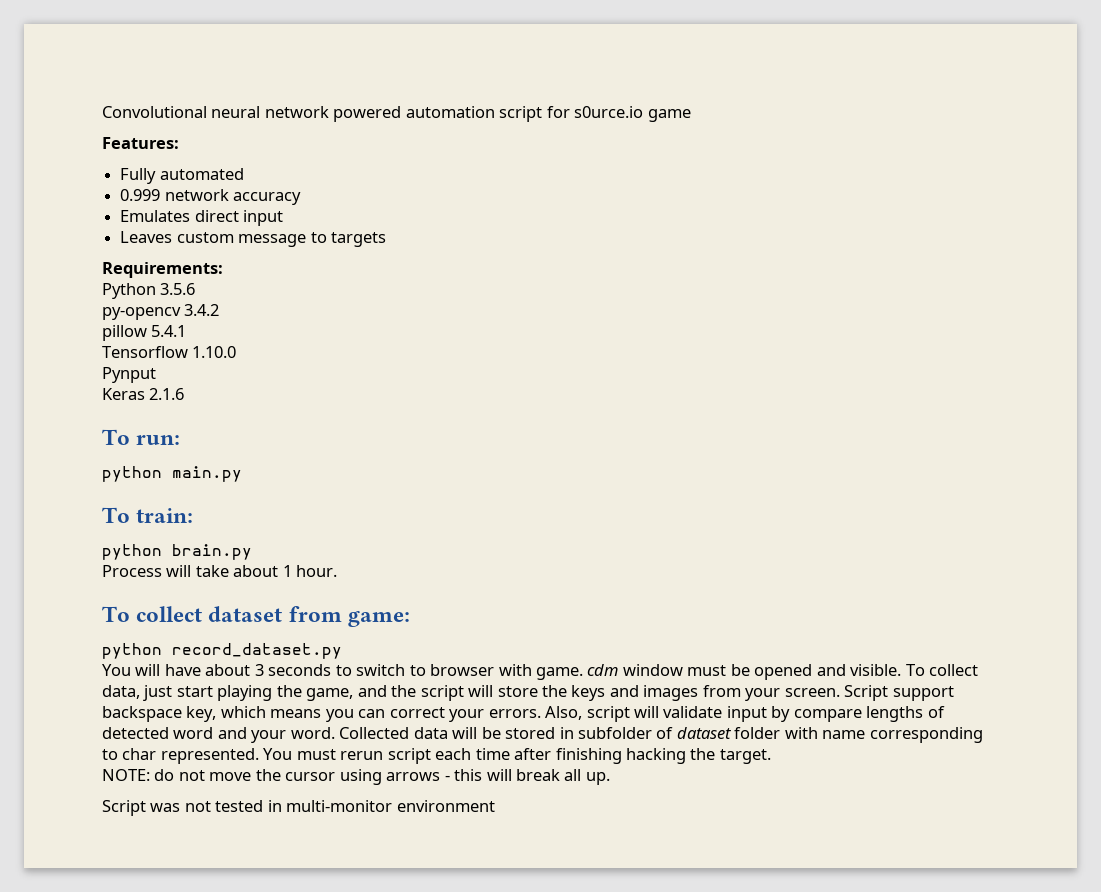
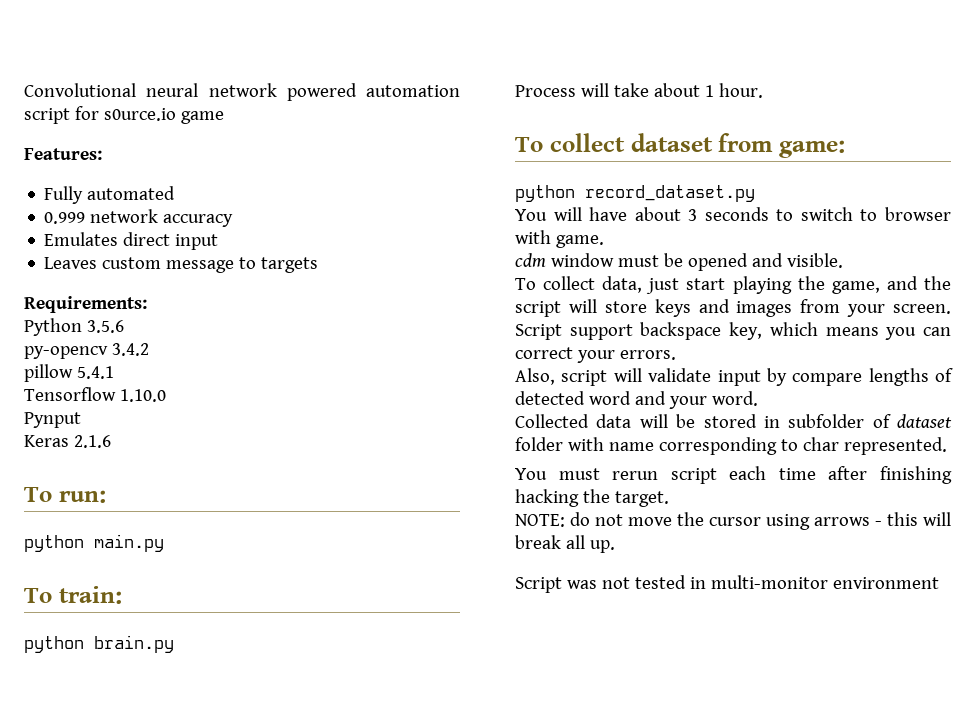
(584, 673) none -> (604, 241) //
(902, 670) none -> (843, 260) //
[542,685,568,697] the -> (647, 307) none
(541, 713) none -> (676, 355) //
(335, 733) none -> (758, 398) //
(259, 756) none -> (947, 446) //

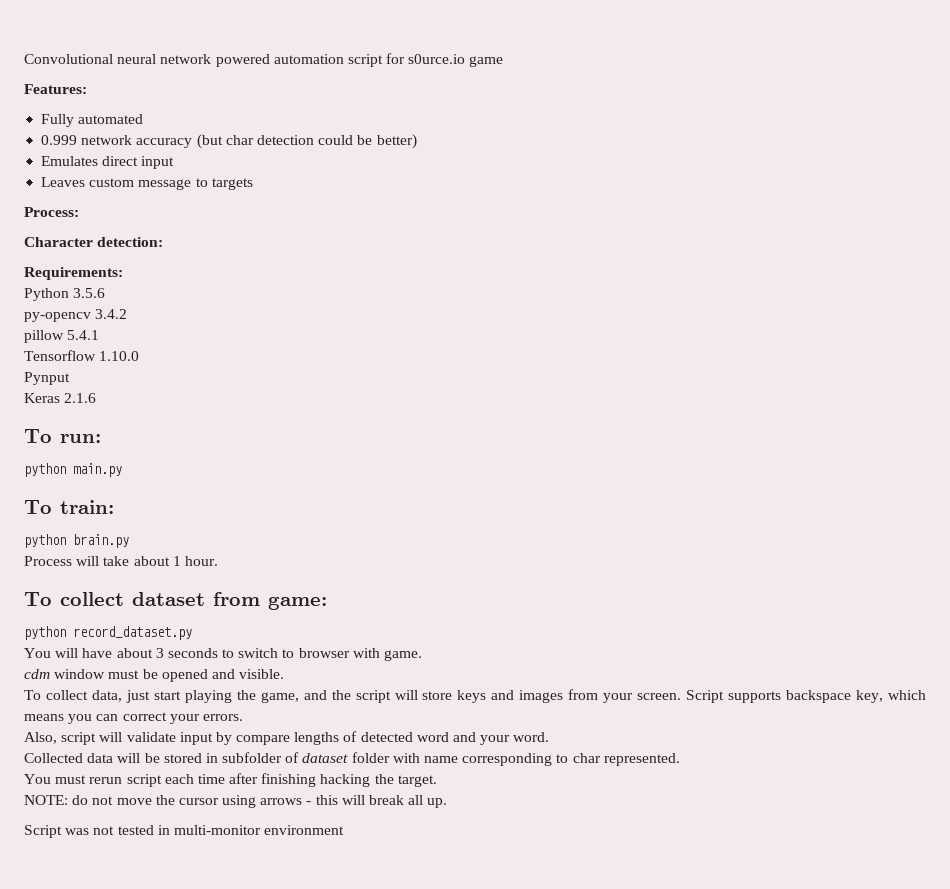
(234, 220) none -> [196,134,417,149] (but char detection could be better)
(319, 265) none -> [24,207,79,217] [24,237,164,247] // Process: // Character detection:
[569,324,633,340] support -> [728,691,782,703] supports

